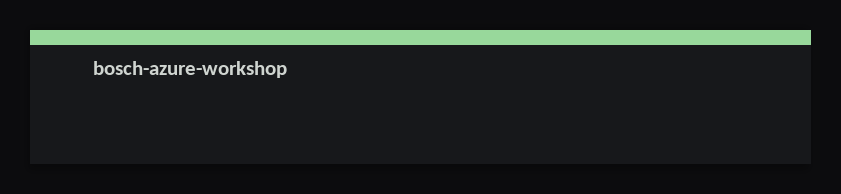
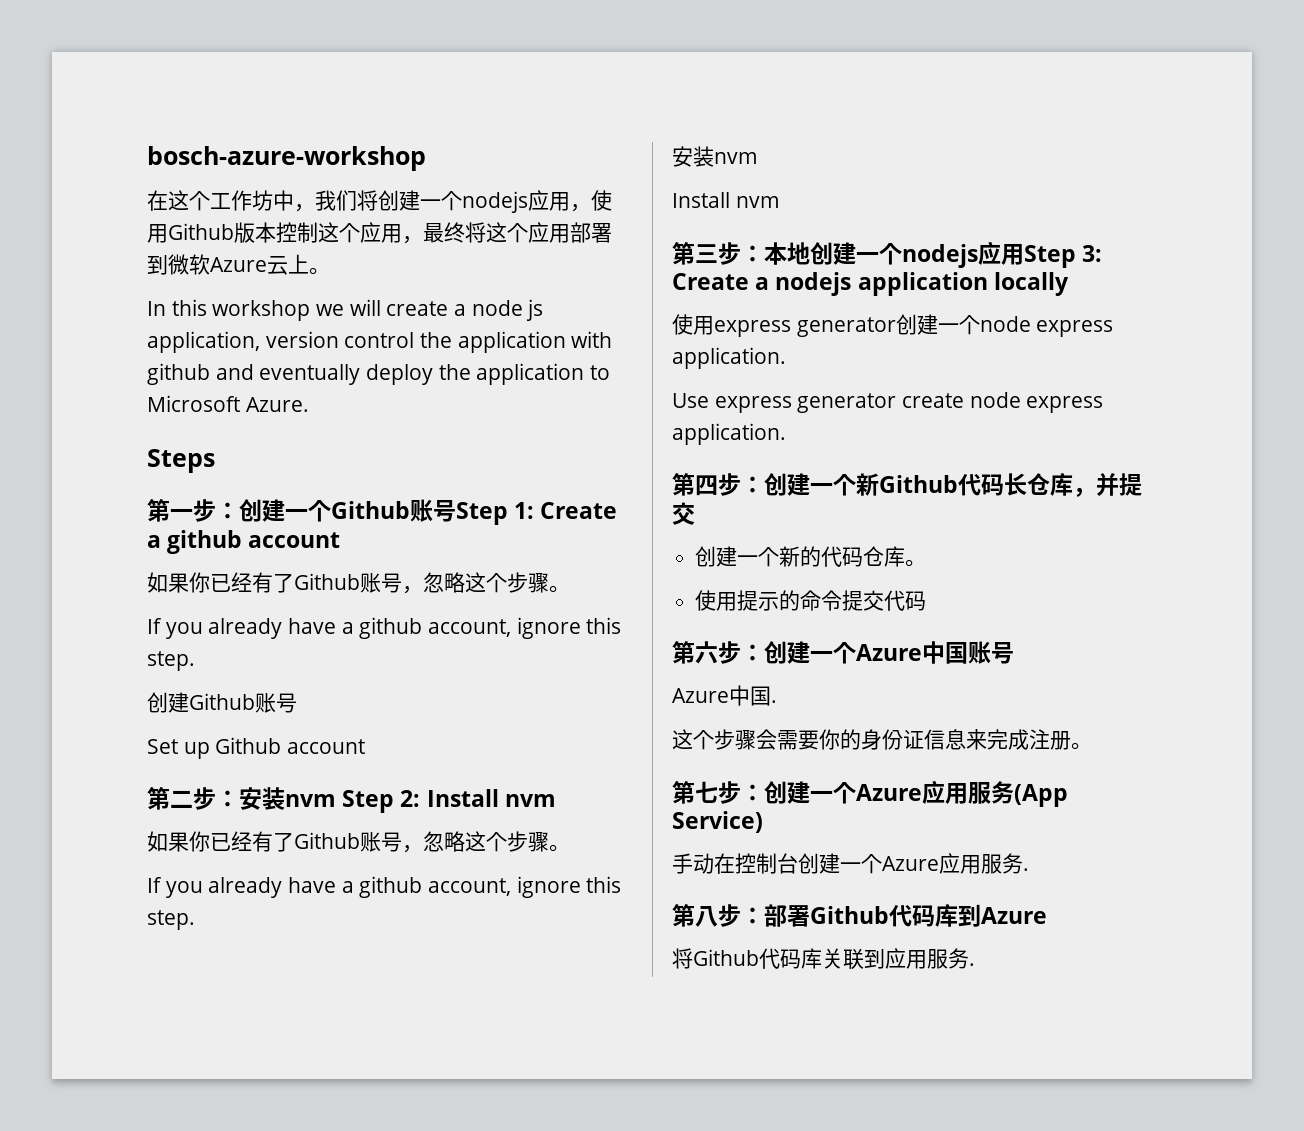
(287, 69) none -> [147,190,612,213] [147,222,612,244] [147,254,330,275] [147,299,544,321] [147,331,613,353] [147,363,611,385] [147,395,309,412] [147,449,215,473] [147,499,618,525] [147,530,341,554] [147,572,570,594] [147,617,622,639] [147,651,195,671] [147,692,297,713] [147,737,366,759] [147,787,556,813] [147,831,570,853] [147,876,622,898] [147,910,195,930] [672,146,758,167] [672,192,780,208] [672,241,1103,268] [672,272,1069,296] [672,314,1114,337] [672,347,786,369] [672,392,1104,413] [672,423,786,445] [672,473,1142,497] [672,502,695,525] [695,546,927,567] [695,590,927,611] [672,641,1014,664] [672,685,777,706] [672,729,1092,750] [672,780,1068,807] [672,811,763,833] [672,853,1029,874] [672,904,1047,927] [672,948,975,970] // 在这个工作坊中，我们将创建一个nodejs应用，使用Github版本控制这个应用，最终将这个应用部署到微软Azure云上。 // In this workshop we will create a node js application, version control the application with github and eventually deploy the application to Microsoft Azure. // Steps // 第一步：创建一个Github账号Step 1: Create a github account // 如果你已经有了Github账号，忽略这个步骤。 // If you already have a github account, ignore this step. // 创建Github账号 // Set up Github account // 第二步：安装nvm Step 2: Install nvm // 如果你已经有了Github账号，忽略这个步骤。 // If you already have a github account, ignore this step. // 安装nvm // Install nvm // 第三步：本地创建一个nodejs应用Step 3: Create a nodejs application locally // 使用express generator创建一个node express application. // Use express generator create node express application. // 第四步：创建一个新Github代码长仓库，并提交 // 创建一个新的代码仓库。 // 使用提示的命令提交代码 // 第六步：创建一个Azure中国账号 // Azure中国. // 这个步骤会需要你的身份证信息来完成注册。 // 第七步：创建一个Azure应用服务(App Service) // 手动在控制台创建一个Azure应用服务. // 第八步：部署Github代码库到Azure // 将Github代码库关联到应用服务.

